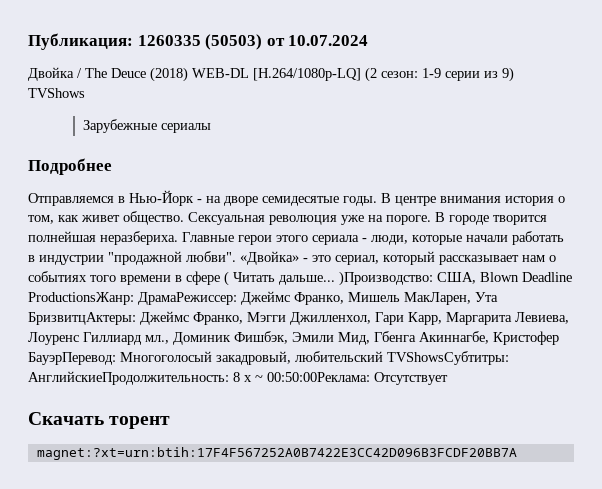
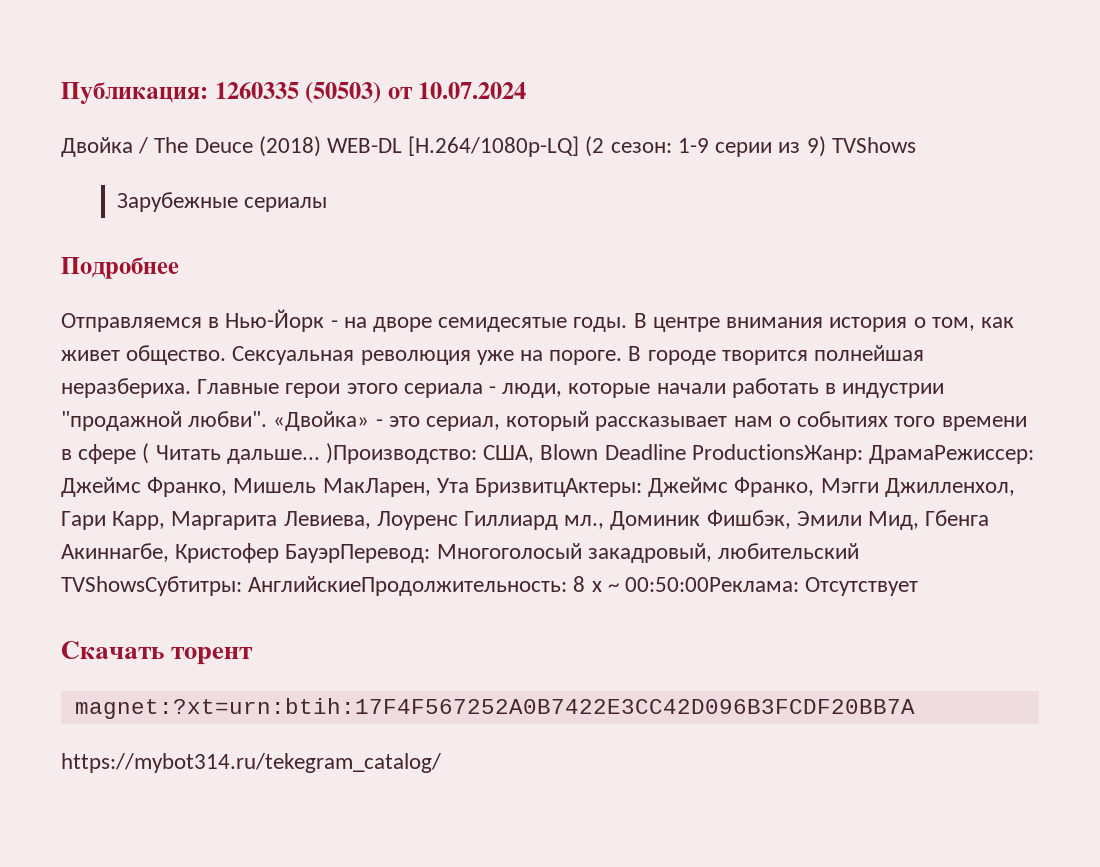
(517, 453) none -> [61,753,441,773] // https://mybot314.ru/tekegram_catalog/

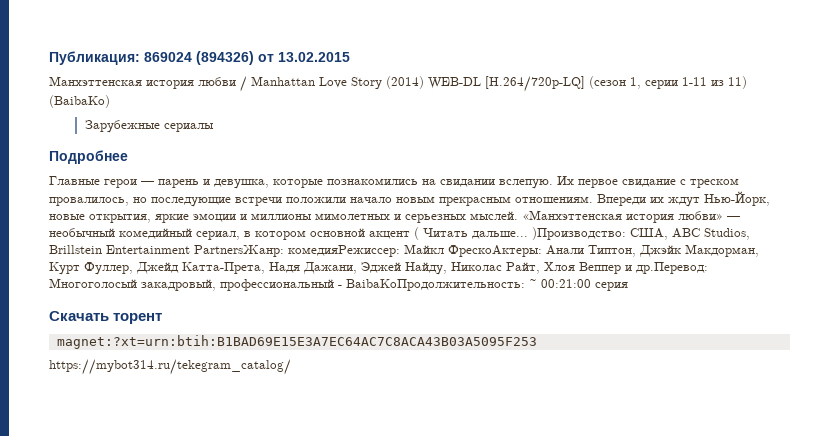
[214,82,527,104] [61,136,916,157] [117,192,328,212] [61,257,179,279] [61,309,1014,332] [61,345,925,365] [61,378,945,398] [61,411,1027,431] [61,444,137,464] 1260335 (50503) от 10.07.2024 // Двойка / The Deuce (2018) WEB-DL [H.264/1080p-LQ] (2 сезон: 1-9 серии из 9) TVShows // Зарубежные сериалы // Подробнее // Отправляемся в Нью-Йорк - на дворе семидесятые годы. В центре внимания история о том, как живет общество. Сексуальная революция уже на пороге. В городе творится полнейшая неразбериха. Главные герои этого сериала - люди, которые начали работать в индустрии "продажной любви". «Двойка» - это сериал, который рассказывает нам о событиях того времени в сфере -> [144,51,350,65] [49,76,747,92] [49,95,110,108] [84,120,214,133] [49,150,128,164] [49,176,739,189] [49,191,770,207] [49,210,740,223] [49,228,410,240] 869024 (894326) от 13.02.2015 // Манхэттенская история любви / Manhattan Love Story (2014) WEB-DL [H.264/720p-LQ] (сезон 1, серии 1-11 из 11) (BaibaKo) // Зарубежные сериалы // Подробнее // Главные герои — парень и девушка, которые познакомились на свидании вслепую. Их первое свидание с треском провалилось, но последующие встречи положили начало новым прекрасным отношениям. Впереди их ждут Нью-Йорк, новые открытия, яркие эмоции и миллионы мимолетных и серьезных мыслей. «Манхэттенская история любви» — необычный комедийный сериал, в котором основной акцент
[540,444,1035,464] [61,477,1015,497] [61,510,990,530] [61,543,860,563] [61,576,919,596] Blown Deadline ProductionsЖанр: ДрамаРежиссер: Джеймс Франко, Мишель МакЛарен, Ута БризвитцАктеры: Джеймс Франко, Мэгги Джилленхол, Гари Карр, Маргарита Левиева, Лоуренс Гиллиард мл., Доминик Фишбэк, Эмили Мид, Гбенга Акиннагбе, Кристофер БауэрПеревод: Многоголосый закадровый, любительский TVShowsСубтитры: АнглийскиеПродолжительность: 8 х ~ 00:50:00Реклама: Отсутствует -> [672,228,750,240] [49,244,759,257] [49,262,708,275] [49,278,628,291] ABC Studios, Brillstein Entertainment PartnersЖанр: комедияРежиссер: Майкл ФрескоАктеры: Анали Типтон, Джэйк Макдорман, Курт Фуллер, Джейд Катта-Прета, Надя Дажани, Эджей Найду, Николас Райт, Хлоя Веппер и др.Перевод: Многоголосый закадровый, профессиональный - BaibaKoПродолжительность: ~ 00:21:00 серия
[74,698,915,719] magnet:?xt=urn:btih:17F4F567252A0B7422E3CC42D096B3FCDF20BB7A -> [56,335,537,349] magnet:?xt=urn:btih:B1BAD69E15E3A7EC64AC7C8ACA43B03A5095F253

